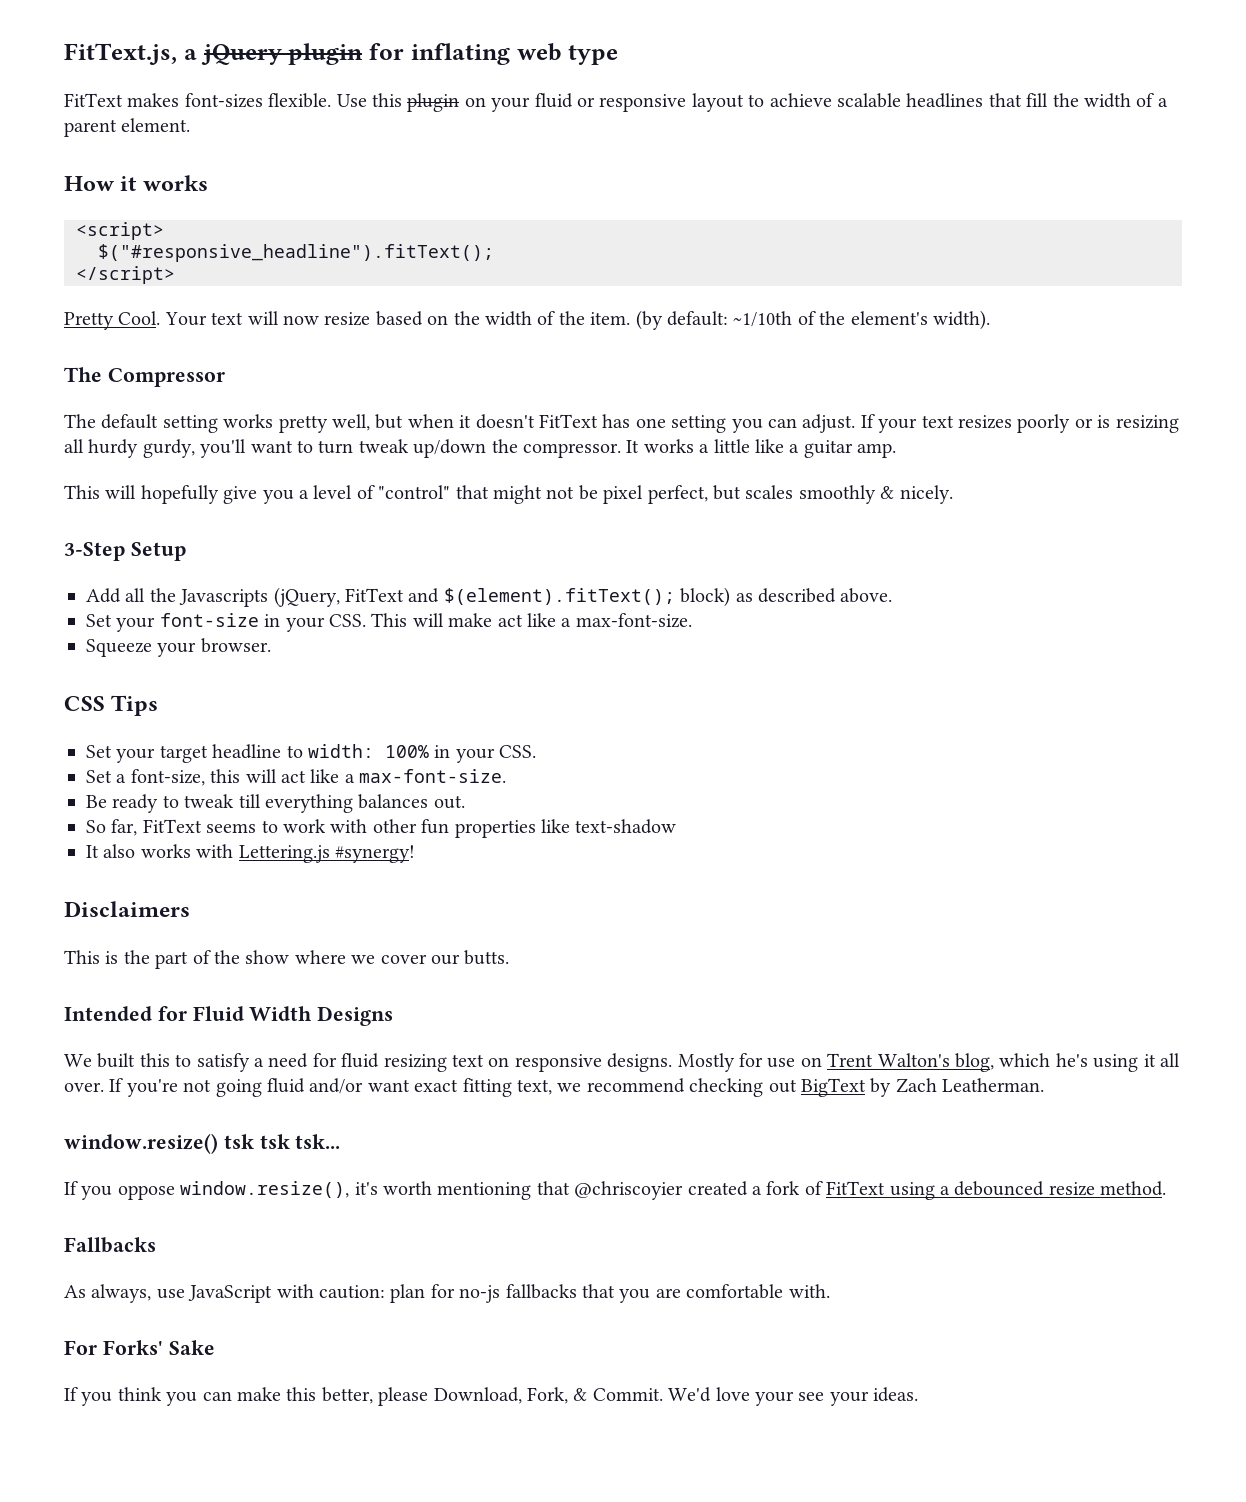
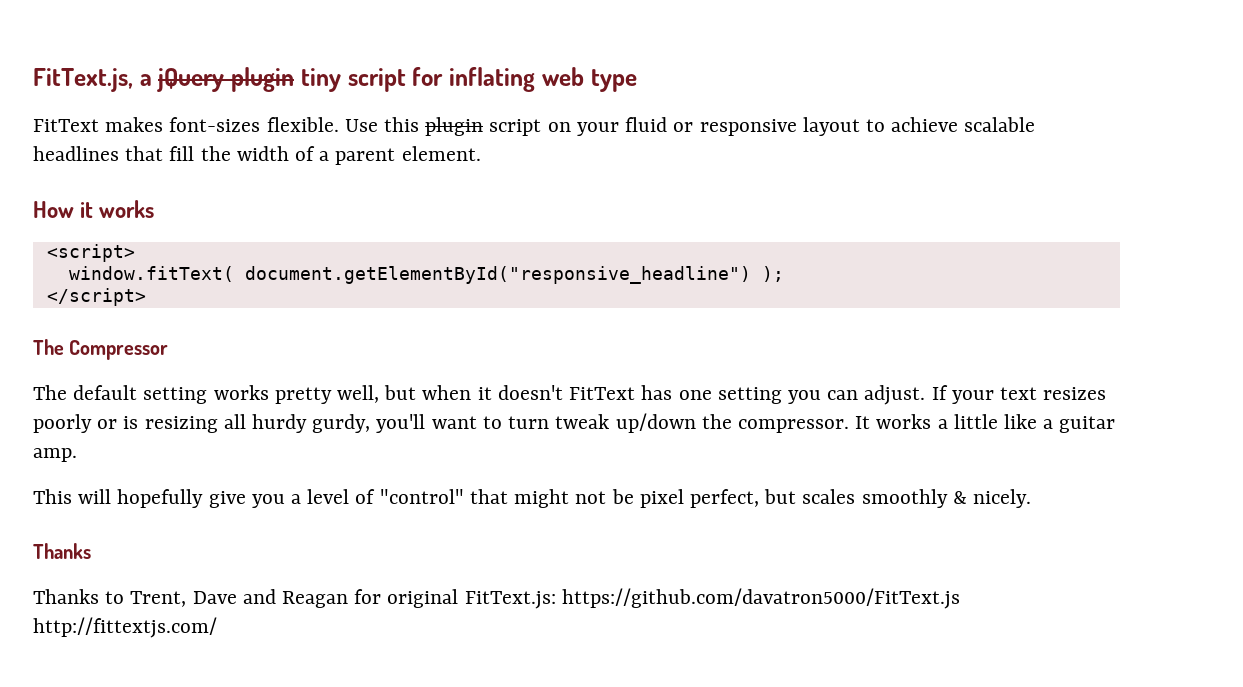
(364, 54) none -> [300,68,406,92] tiny script
(460, 102) none -> [489,119,542,136] script
[98,244,494,262] [76,266,175,284] [64,310,990,330] $("#responsive_headline").fitText(); // </script> // Pretty Cool. Your text will now resize based on the width of the item. (by default: ~1/10th of the element's width). -> [68,266,784,284] [46,288,146,306] window.fitText( document.getElementById("responsive_headline") ); // </script>
[64,542,186,561] [86,587,893,607] [86,613,692,632] [86,638,271,657] [64,695,159,716] [86,744,537,763] [86,769,507,786] [86,794,465,813] [86,819,677,838] [86,844,415,863] [64,901,190,917] [64,950,510,969] [64,1006,394,1026] [64,1053,1180,1072] [64,1078,1045,1097] [64,1133,341,1154] [64,1181,1167,1200] [64,1237,156,1253] [64,1284,830,1303] [64,1340,215,1355] [64,1387,919,1406] 3-Step Setup // Add all the Javascripts (jQuery, FitText and $(element).fitText(); block) as described above. // Set your font-size in your CSS. This will make act like a max-font-size. // Squeeze your browser. // CSS Tips // Set your target headline to width: 100% in your CSS. // Set a font-size, this will act like a max-font-size. // Be ready to tweak till everything balances out. // So far, FitText seems to work with other fun properties like text-shadow // It also works with Lettering.js #synergy! // Disclaimers // This is the part of the show where we cover our butts. // Intended for Fluid Width Designs // We built this to satisfy a need for fluid resizing text on responsive designs. Mostly for use on Trent Walton's blog, which he's using it all over. If you're not going fluid and/or want exact fitting text, we recommend checking out BigText by Zach Leatherman. // window.resize() tsk tsk tsk... // If you oppose window.resize(), it's worth mentioning that @chriscoyier created a fork of FitText using a debounced resize method. // Fallbacks // As always, use JavaScript with caution: plan for no-js fallbacks that you are comfortable with. // For Forks' Sake // If you think you can make this better, please Download, Fork, & Commit. We'd love your see your ideas. -> [33,543,91,559] [33,588,960,609] [33,617,217,638] Thanks // Thanks to Trent, Dave and Reagan for original FitText.js: https://github.com/davatron5000/FitText.js http://fittextjs.com/

